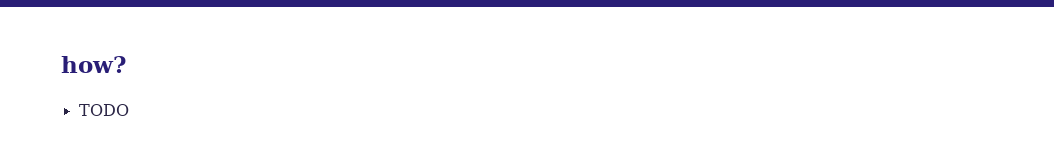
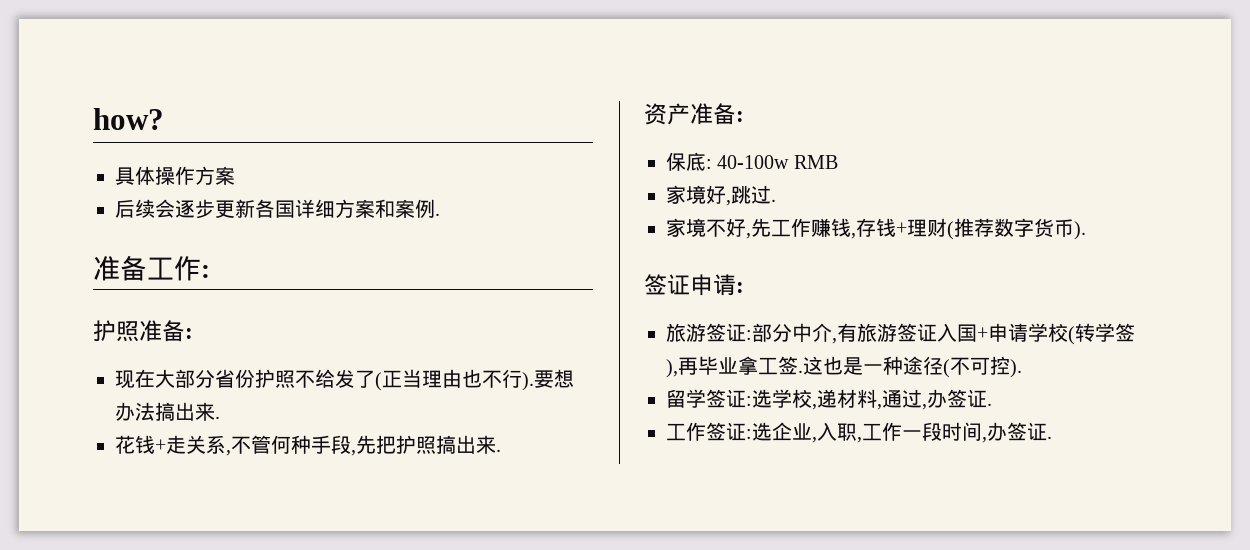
[78,104,129,116] TODO -> [115,166,235,185] [115,199,440,219] [93,255,210,281] [93,320,193,342] [115,369,574,391] [115,402,220,421] [115,435,501,456] [644,103,744,125] [666,152,838,171] [666,185,776,206] [666,218,1086,240] [644,274,744,296] [666,323,1135,345] [666,356,1022,378] [666,389,992,410] [666,422,1052,443] 具体操作方案 // 后续会逐步更新各国详细方案和案例. // 准备工作: // 护照准备: // 现在大部分省份护照不给发了(正当理由也不行).要想办法搞出来. // 花钱+走关系,不管何种手段,先把护照搞出来. // 资产准备: // 保底: 40-100w RMB // 家境好,跳过. // 家境不好,先工作赚钱,存钱+理财(推荐数字货币). // 签证申请: // 旅游签证:部分中介,有旅游签证入国+申请学校(转学签),再毕业拿工签.这也是一种途径(不可控). // 留学签证:选学校,递材料,通过,办签证. // 工作签证:选企业,入职,工作一段时间,办签证.

